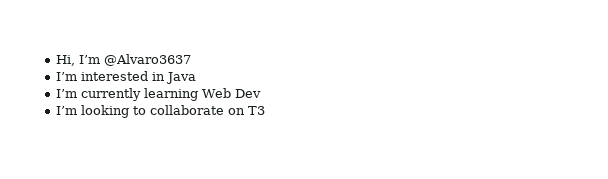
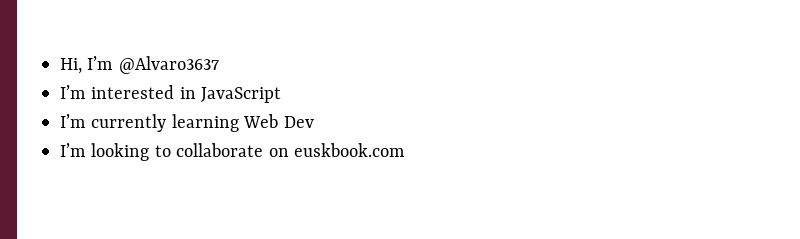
[166,72,197,84] Java -> [201,87,282,103] JavaScript
[248,106,266,115] T3 -> [294,143,405,157] euskbook.com

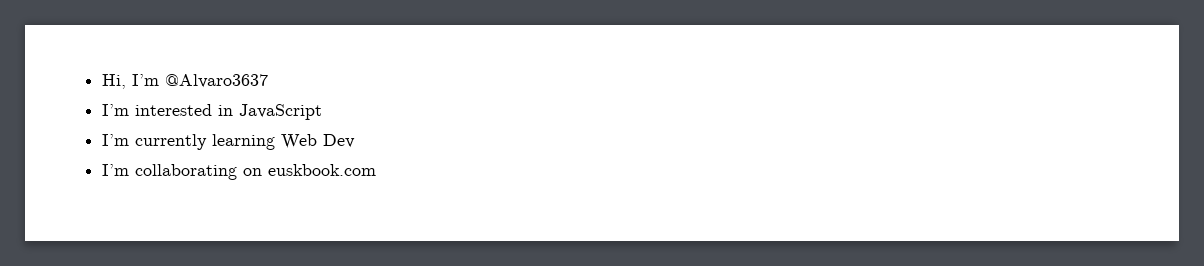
[91,143,264,161] looking to collaborate -> [135,164,238,180] collaborating

